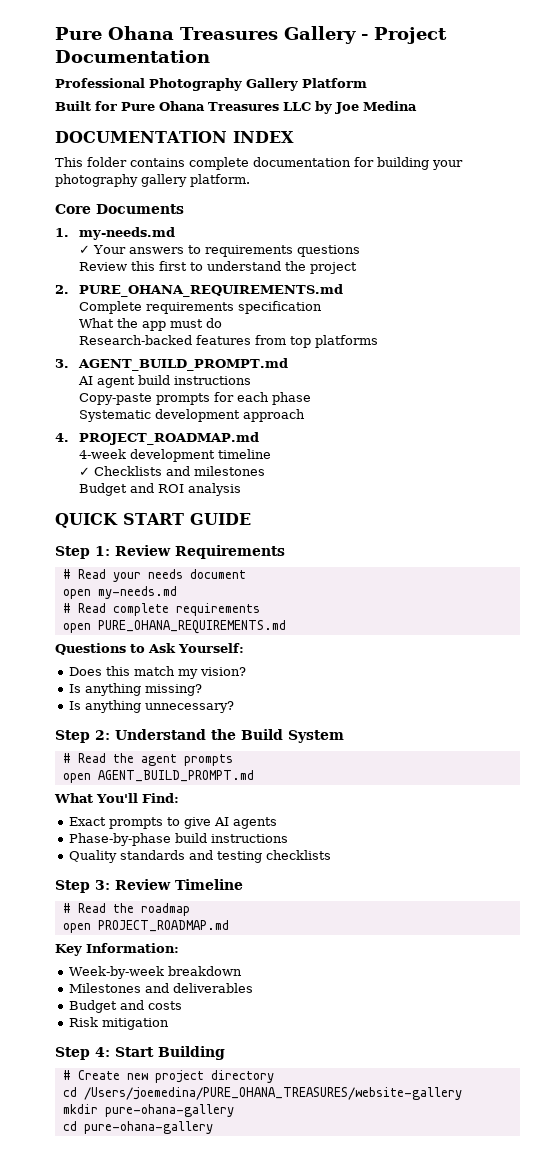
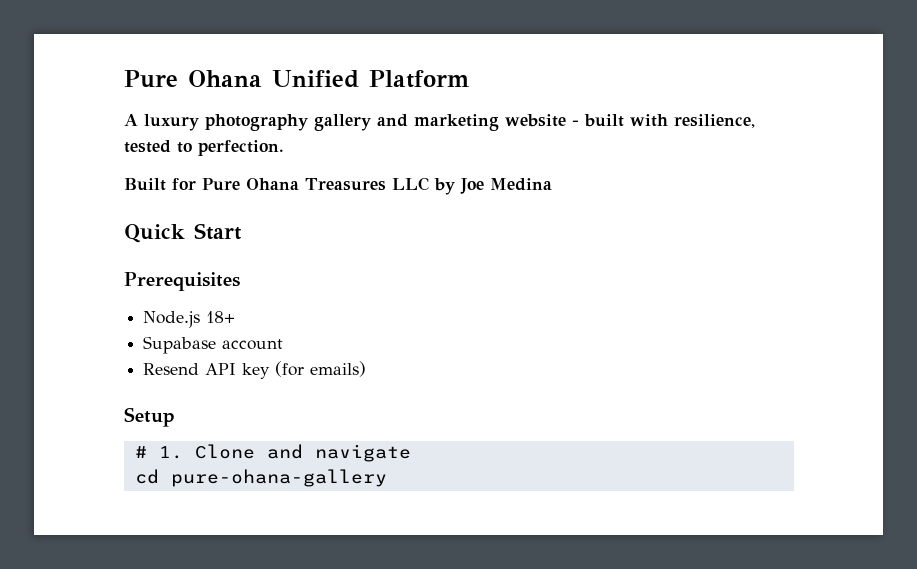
[55,26,447,44] [55,50,210,63] [55,78,367,91] Pure Ohana Treasures Gallery - Project Documentation // Professional Photography Gallery Platform -> [124,70,469,88] [124,114,755,131] [124,140,284,156] Pure Ohana Unified Platform // A luxury photography gallery and marketing website - built with resilience, tested to perfection.
[55,131,294,143] [55,157,463,170] [55,174,250,187] [55,204,184,214] [55,227,175,240] [78,245,360,257] [78,261,357,274] [55,284,343,297] [78,301,322,314] [78,318,222,331] [78,335,378,348] [55,358,288,371] [77,375,251,388] [78,392,311,405] [78,409,305,422] [55,432,259,445] [78,449,271,462] [78,466,265,476] [78,483,241,496] [55,513,251,528] [55,545,285,559] [62,569,246,582] [62,586,177,599] [62,603,260,616] [62,620,286,634] [55,643,244,655] [68,666,246,679] [68,683,202,696] [68,700,234,713] [55,729,344,743] [62,753,233,766] [62,770,254,783] [54,793,179,803] [68,817,277,829] [68,833,288,846] [68,850,331,863] [55,879,243,893] [62,903,190,916] [62,920,229,933] [55,943,179,956] [68,966,242,979] [68,983,253,993] [68,1000,182,1013] [68,1017,169,1030] [55,1046,225,1060] [62,1070,274,1083] [62,1087,462,1100] [62,1104,234,1117] DOCUMENTATION INDEX // This folder contains complete documentation for building your photography gallery platform. // Core Documents // 1. my-needs.md // ✓ Your answers to requirements questions // Review this first to understand the project // 2. PURE_OHANA_REQUIREMENTS.md // Complete requirements specification // What the app must do // Research-backed features from top platforms // 3. AGENT_BUILD_PROMPT.md // AI agent build instructions // Copy-paste prompts for each phase // Systematic development approach // 4. PROJECT_ROADMAP.md // 4-week development timeline // ✓ Checklists and milestones // Budget and ROI analysis // QUICK START GUIDE // Step 1: Review Requirements // # Read your needs document // open my-needs.md // # Read complete requirements // open PURE_OHANA_REQUIREMENTS.md // Questions to Ask Yourself: // Does this match my vision? // Is anything missing? // Is anything unnecessary? // Step 2: Understand the Build System // # Read the agent prompts // open AGENT_BUILD_PROMPT.md // What You'll Find: // Exact prompts to give AI agents // Phase-by-phase build instructions // Quality standards and testing checklists // Step 3: Review Timeline // # Read the roadmap // open PROJECT_ROADMAP.md // Key Information: // Week-by-week breakdown // Milestones and deliverables // Budget and costs // Risk mitigation // Step 4: Start Building // # Create new project directory // cd /Users/joemedina/PURE_OHANA_TREASURES/website-gallery // mkdir pure-ohana-gallery -> [124,223,242,243] [124,272,240,291] [143,311,236,328] [143,336,284,354] [143,361,367,379] [124,407,175,427] [134,444,411,462] Quick Start // Prerequisites // Node.js 18+ // Supabase account // Resend API key (for emails) // Setup // # 1. Clone and navigate

